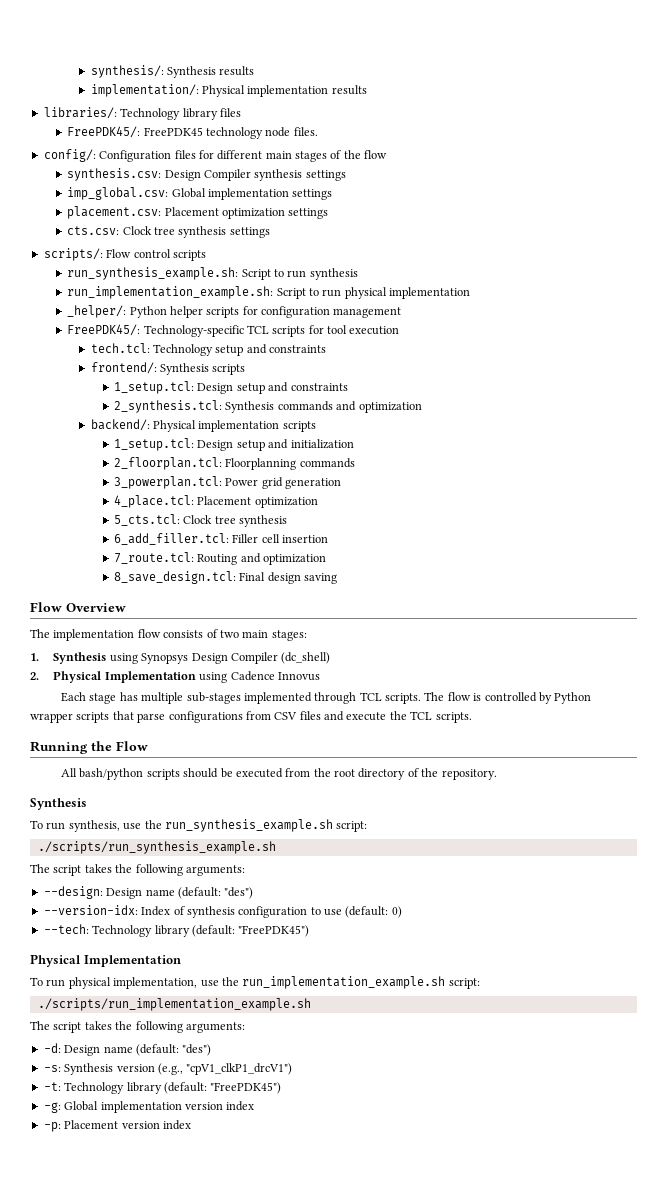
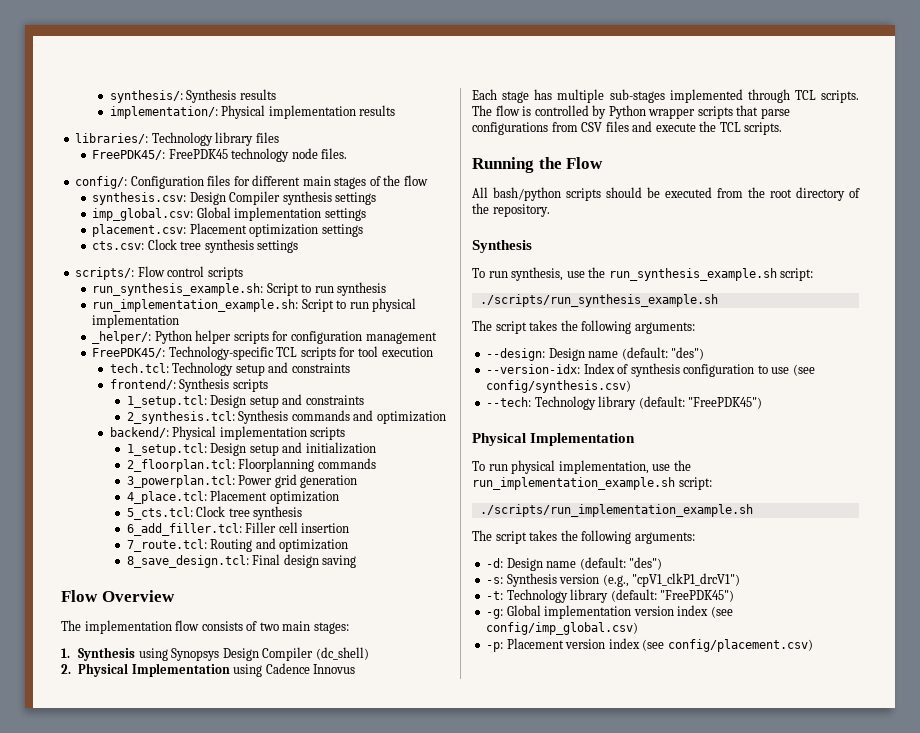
[345,906,402,918] (default: 0) -> [792,364,815,376] [486,380,632,393] (see config/synthesis.csv)
(255, 1106) none -> [710,606,733,618] [486,622,639,635] (see config/imp_global.csv)
(191, 1125) none -> [642,639,813,652] (see config/placement.csv)

